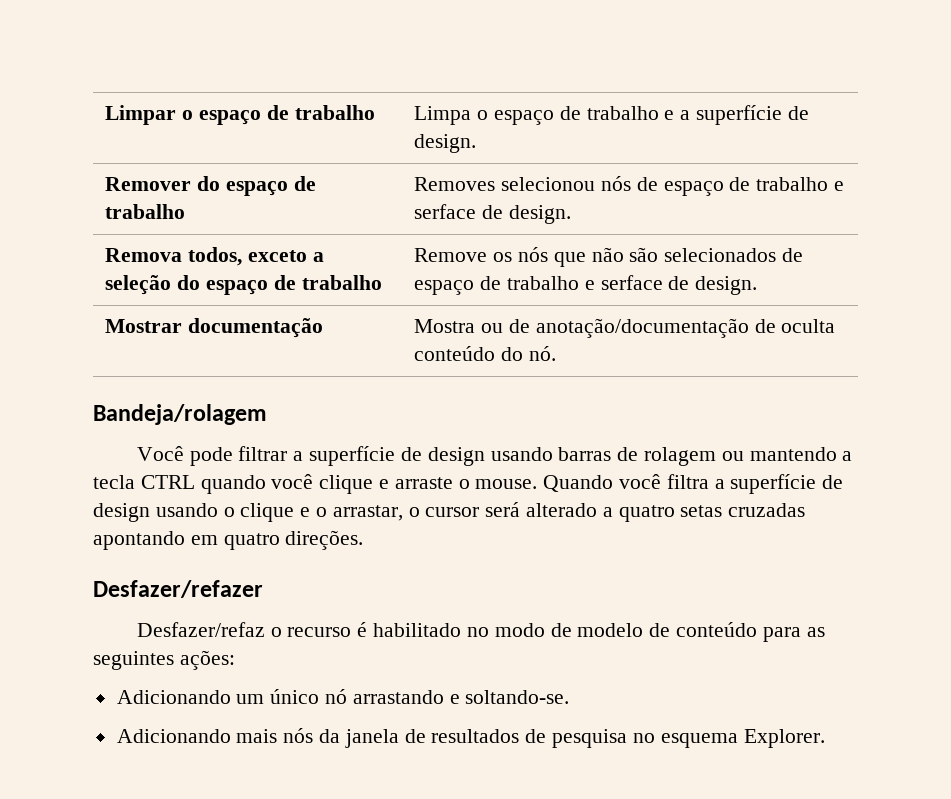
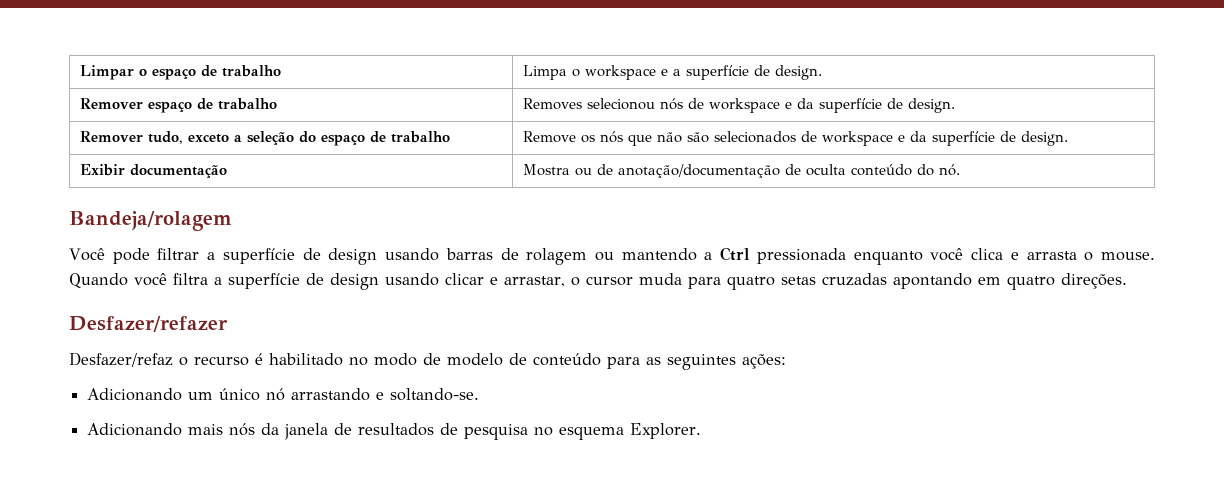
[493,106,659,125] espaço de trabalho -> [585,65,657,80] workspace
[197,176,221,191] do -> (144, 103) none
[663,177,844,196] [414,204,571,224] [105,247,243,266] espaço de trabalho e serface de design. // Remova todos, -> [709,98,956,113] [80,131,184,144] workspace e da superfície de design. // Remover tudo,
[414,275,758,295] [105,319,183,333] espaço de trabalho e serface de design. // Mostrar -> [822,131,1069,146] [80,164,126,176] workspace e da superfície de design. // Exibir
[93,474,453,494] tecla CTRL quando você clique e arraste -> [720,247,1077,265] Ctrl pressionada enquanto você clica e arrasta
[223,502,613,522] o clique e o arrastar, o cursor será alterado a -> [445,273,721,289] clicar e arrastar, o cursor muda para

